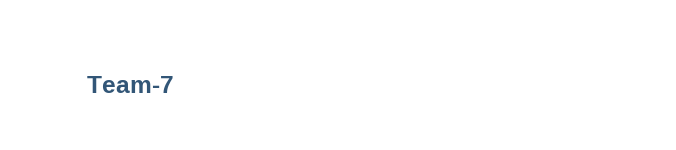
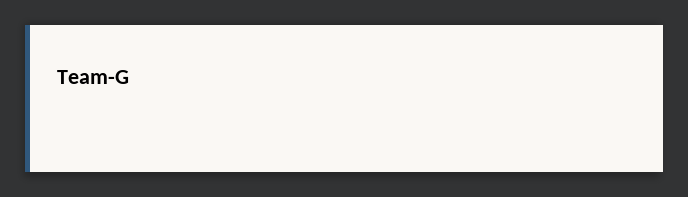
[87,76,174,93] Team-7 -> [57,70,129,84] Team-G

